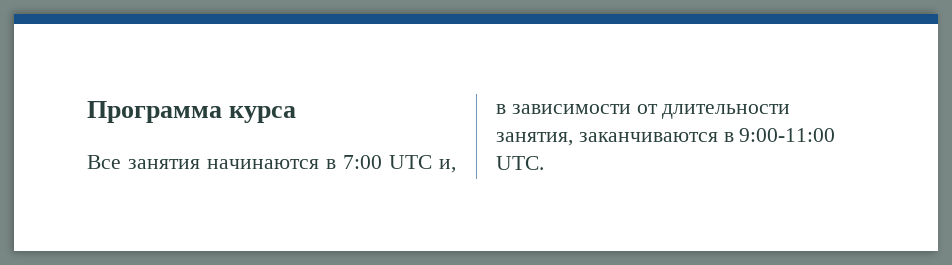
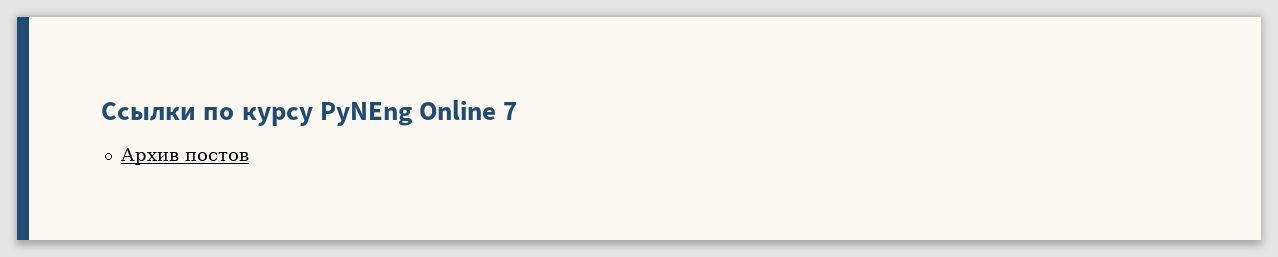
[87,101,297,123] [87,155,456,173] [496,104,791,119] [496,128,836,146] [496,156,544,170] Программа курса // Все занятия начинаются в 7:00 UTC и, в зависимости от длительности занятия, заканчиваются в 9:00-11:00 UTC. -> [101,100,518,126] [120,148,249,165] Ссылки по курсу PyNEng Online 7 // Архив постов

